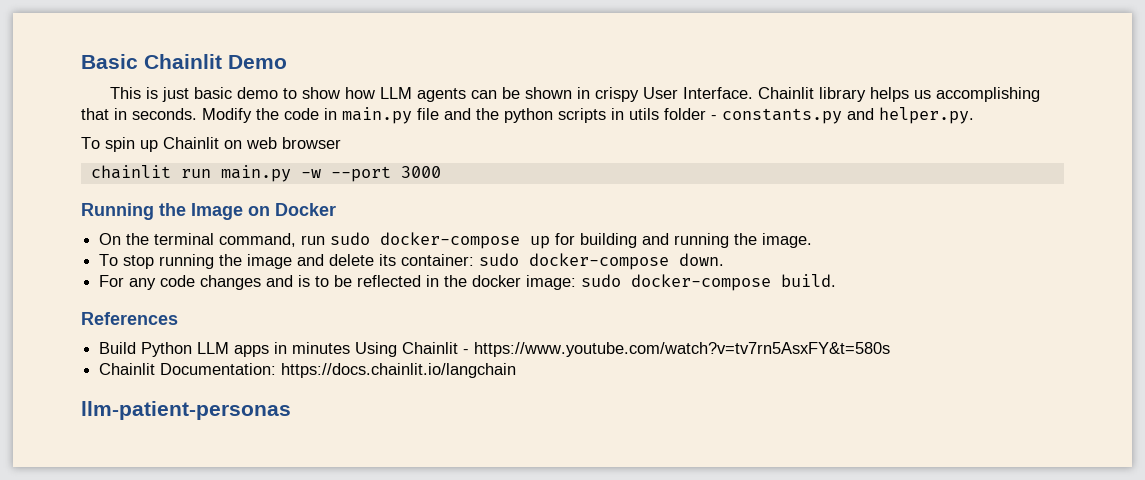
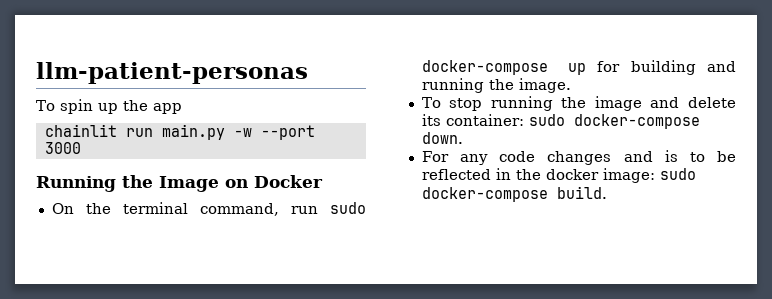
[81,54,287,69] [110,87,1041,102] [81,107,974,124] Basic Chainlit Demo // This is just basic demo to show how LLM agents can be shown in crispy User Interface. Chainlit library helps us accomplishing that in seconds. Modify the code in main.py file and the python scripts in utils folder - constants.py and helper.py. -> [36,62,308,84] llm-patient-personas
[163,137,341,149] Chainlit on web browser -> [122,100,182,114] the app
[81,312,178,325] [99,342,891,357] [99,363,517,378] [81,401,291,420] // References // Build Python LLM apps in minutes Using Chainlit - https://www.youtube.com/watch?v=tv7rn5AsxFY&t=580s // Chainlit Documentation: https://docs.chainlit.io/langchain // llm-patient-personas -> (607, 192) none

